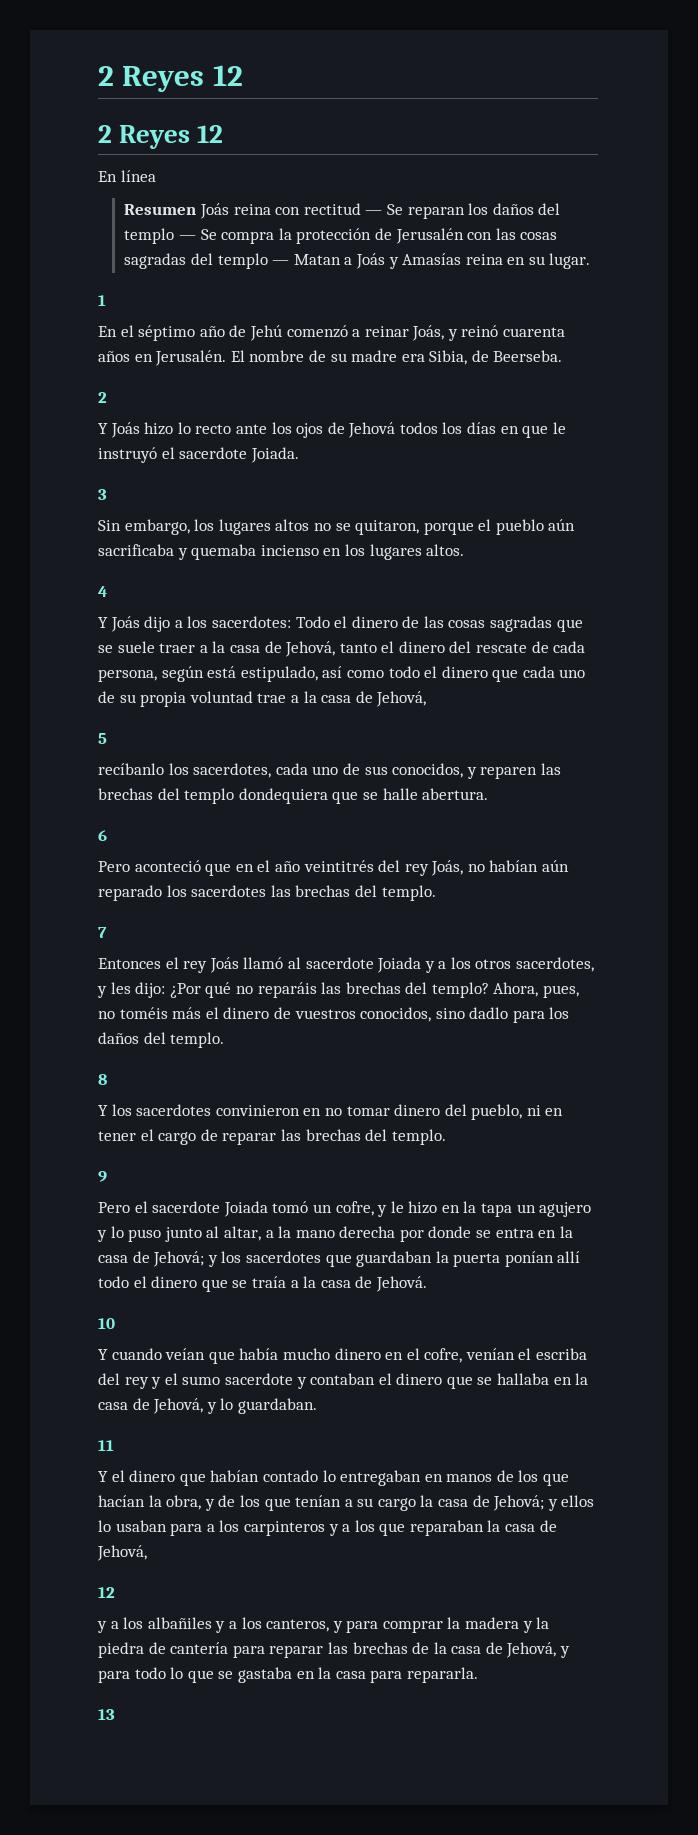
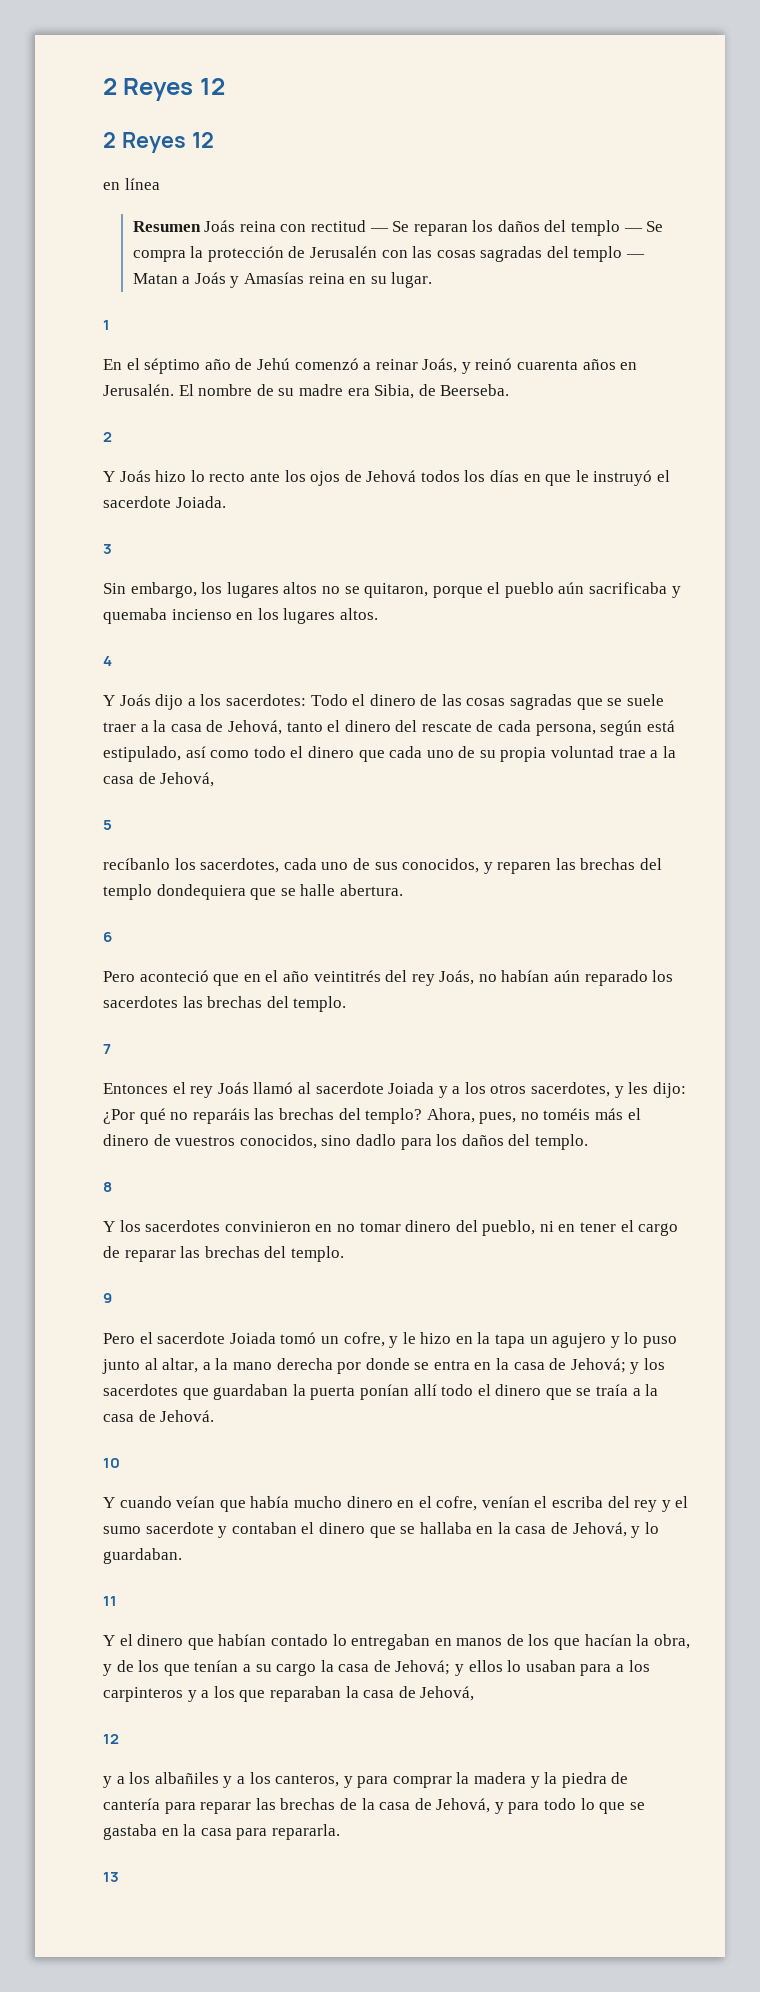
[98,171,117,182] En -> [103,182,120,190] en

